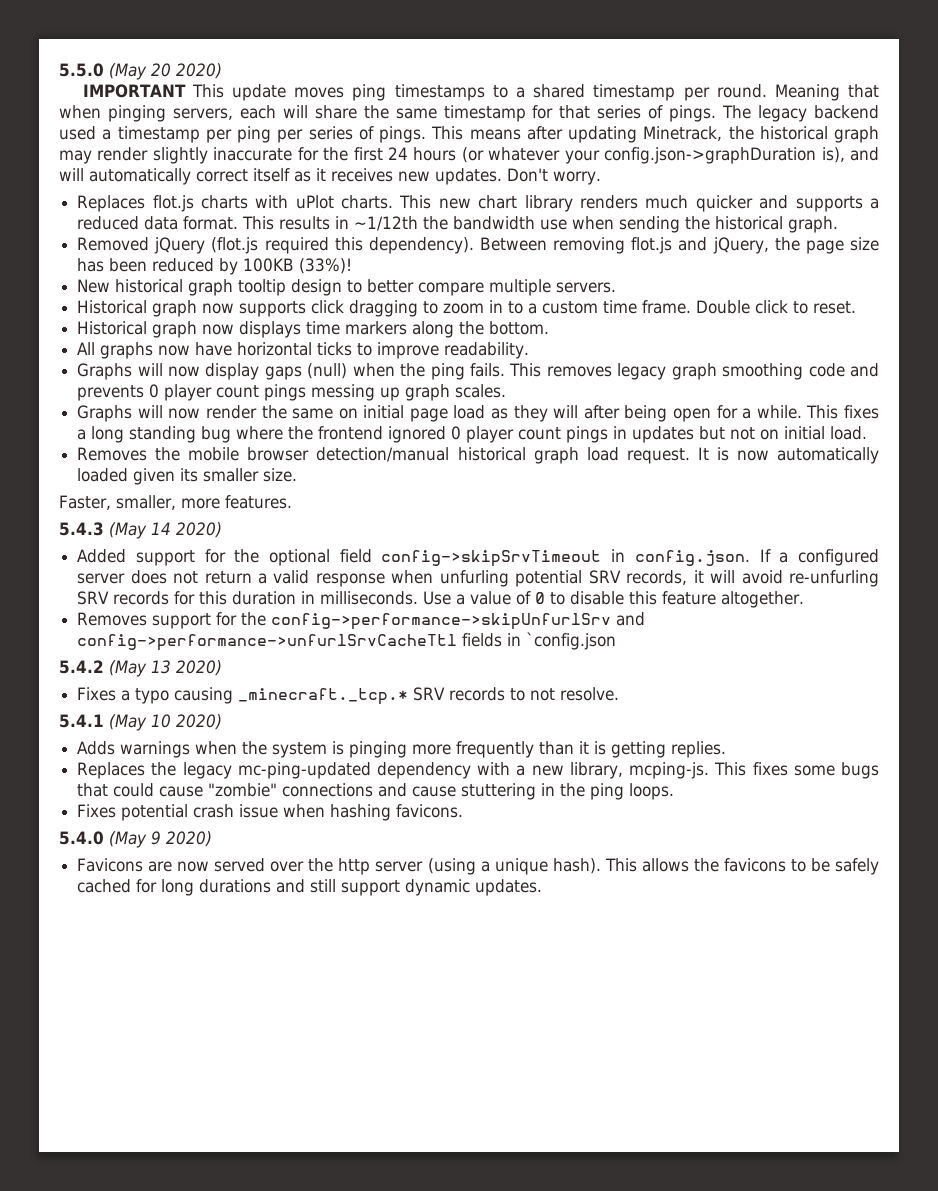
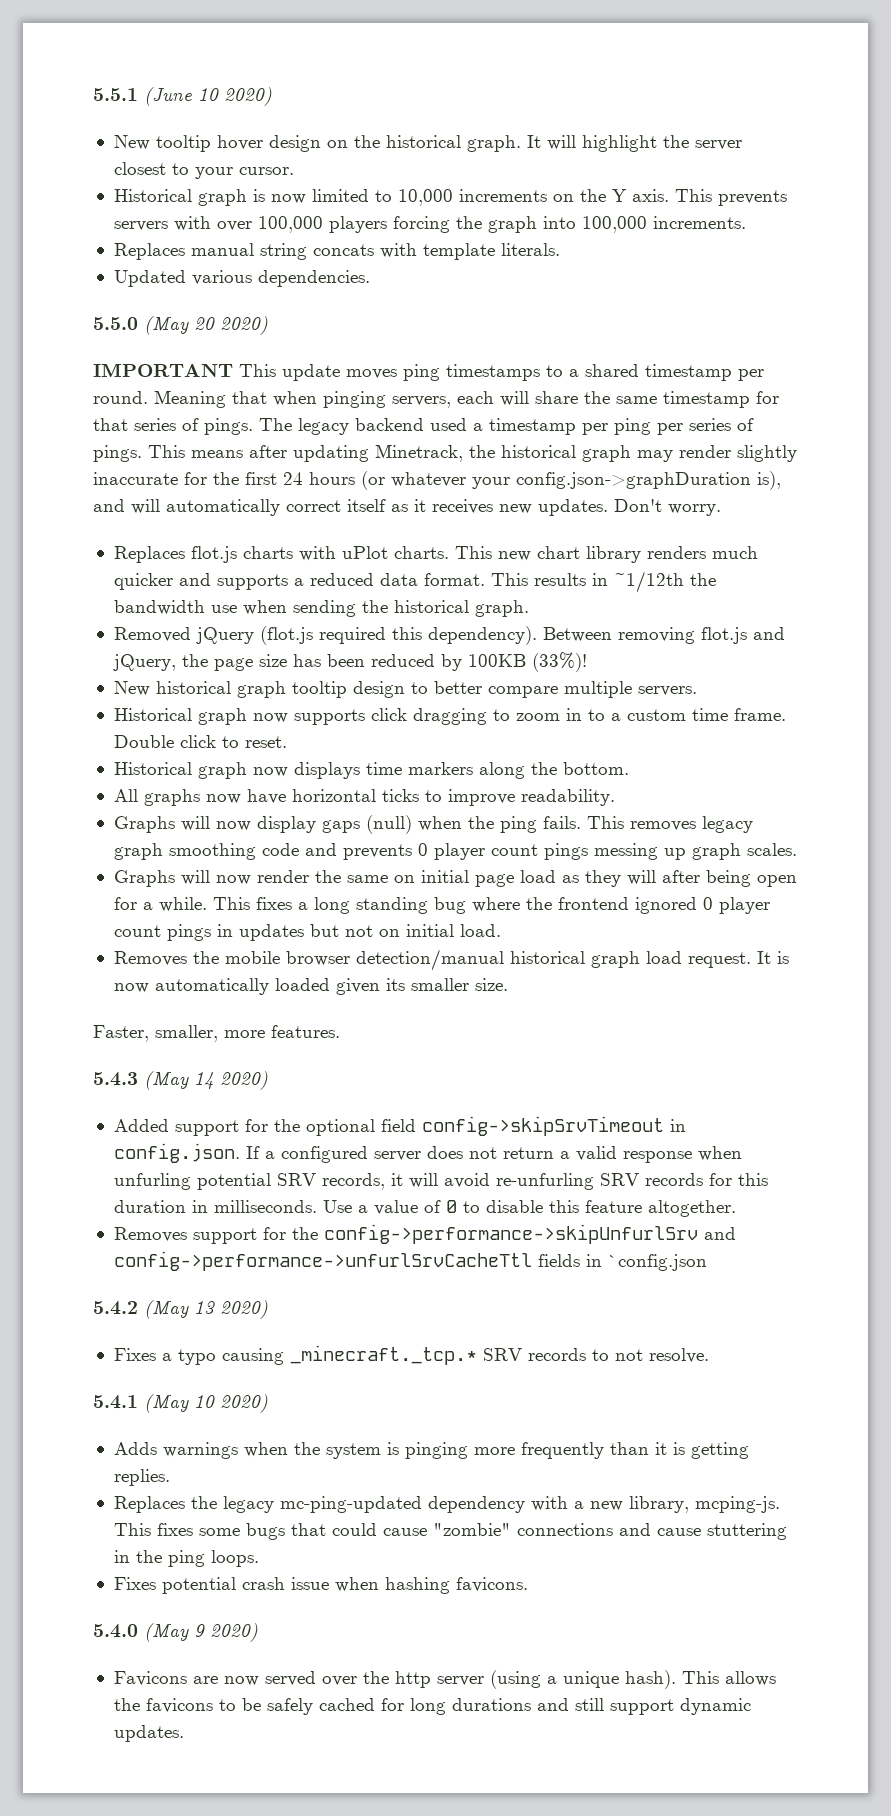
(59, 70) none -> [93,87,272,106] [113,135,742,152] [113,162,294,179] [113,189,787,206] [113,216,746,233] [113,243,560,260] [113,270,370,287] 5.5.1 (June 10 2020) // New tooltip hover design on the historical graph. It will highlight the server closest to your cursor. // Historical graph is now limited to 10,000 increments on the Y axis. This prevents servers with over 100,000 players forcing the graph into 100,000 increments. // Replaces manual string concats with template literals. // Updated various dependencies. //

